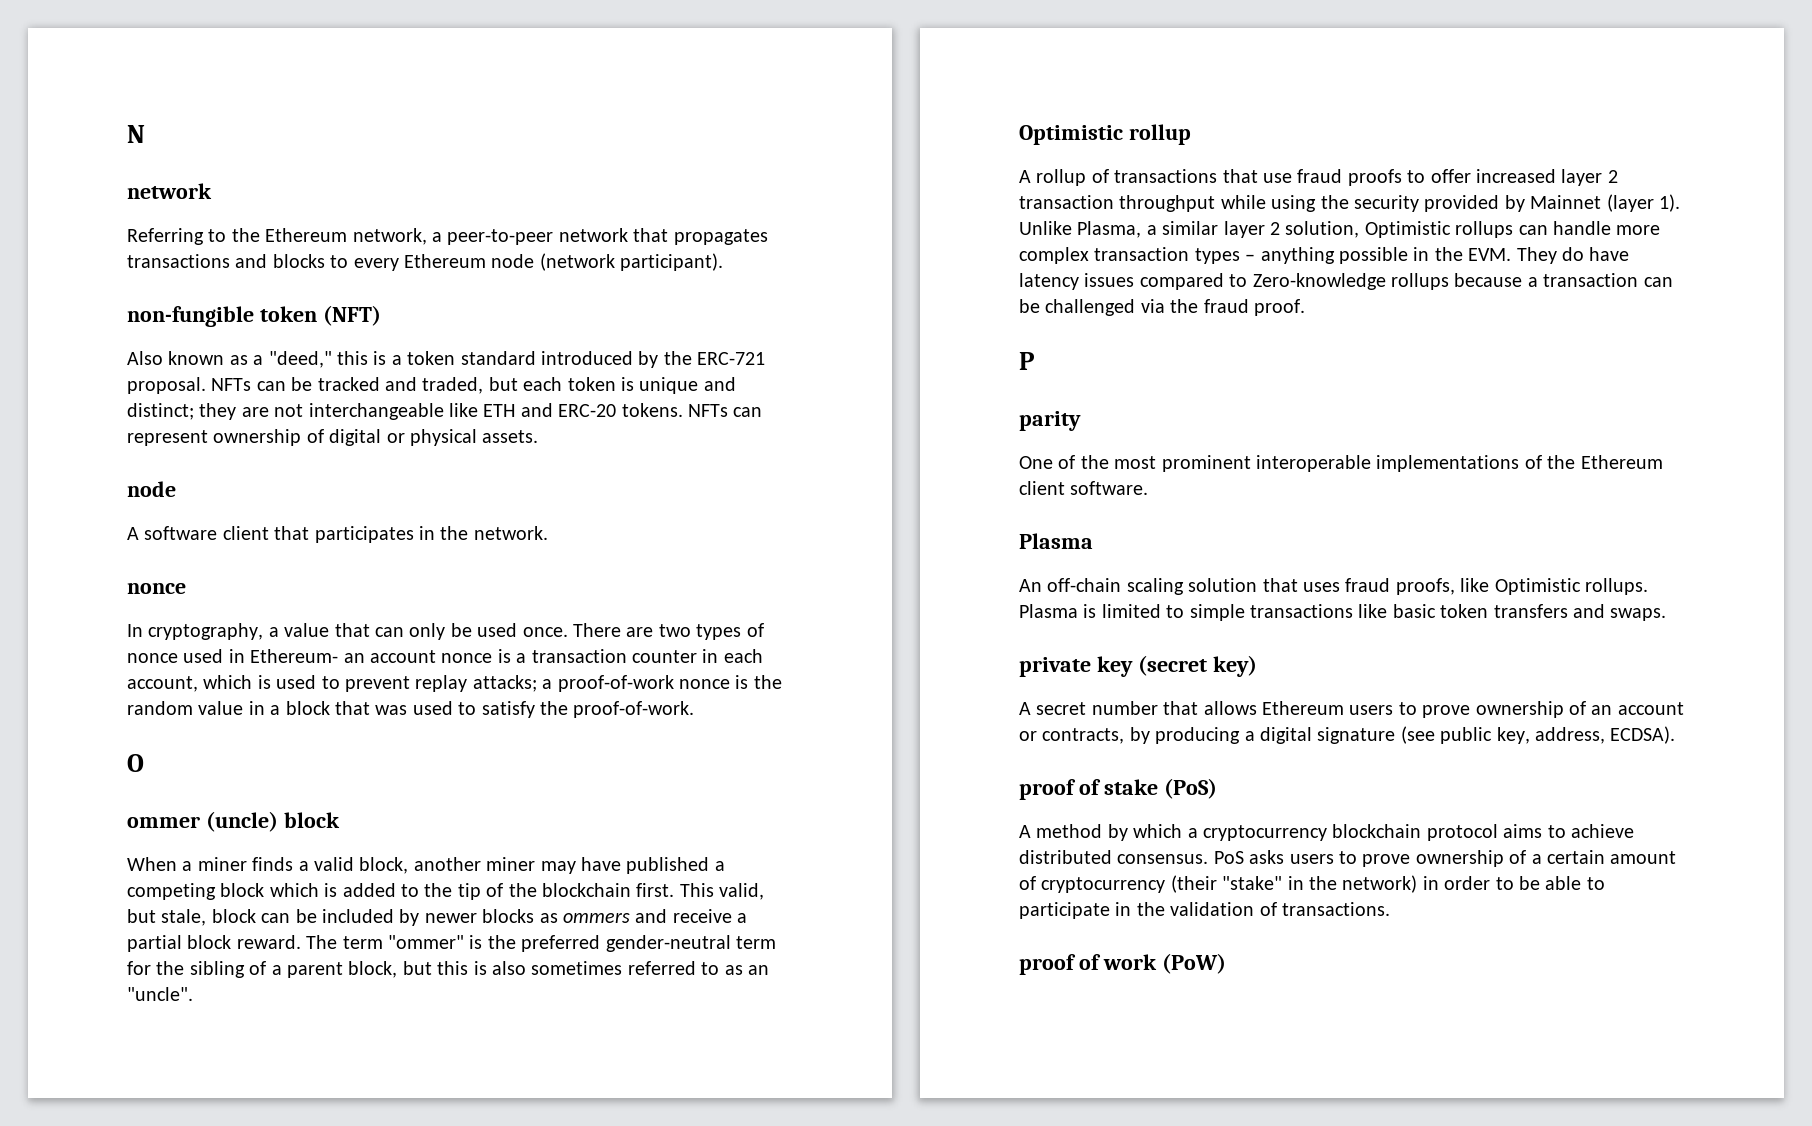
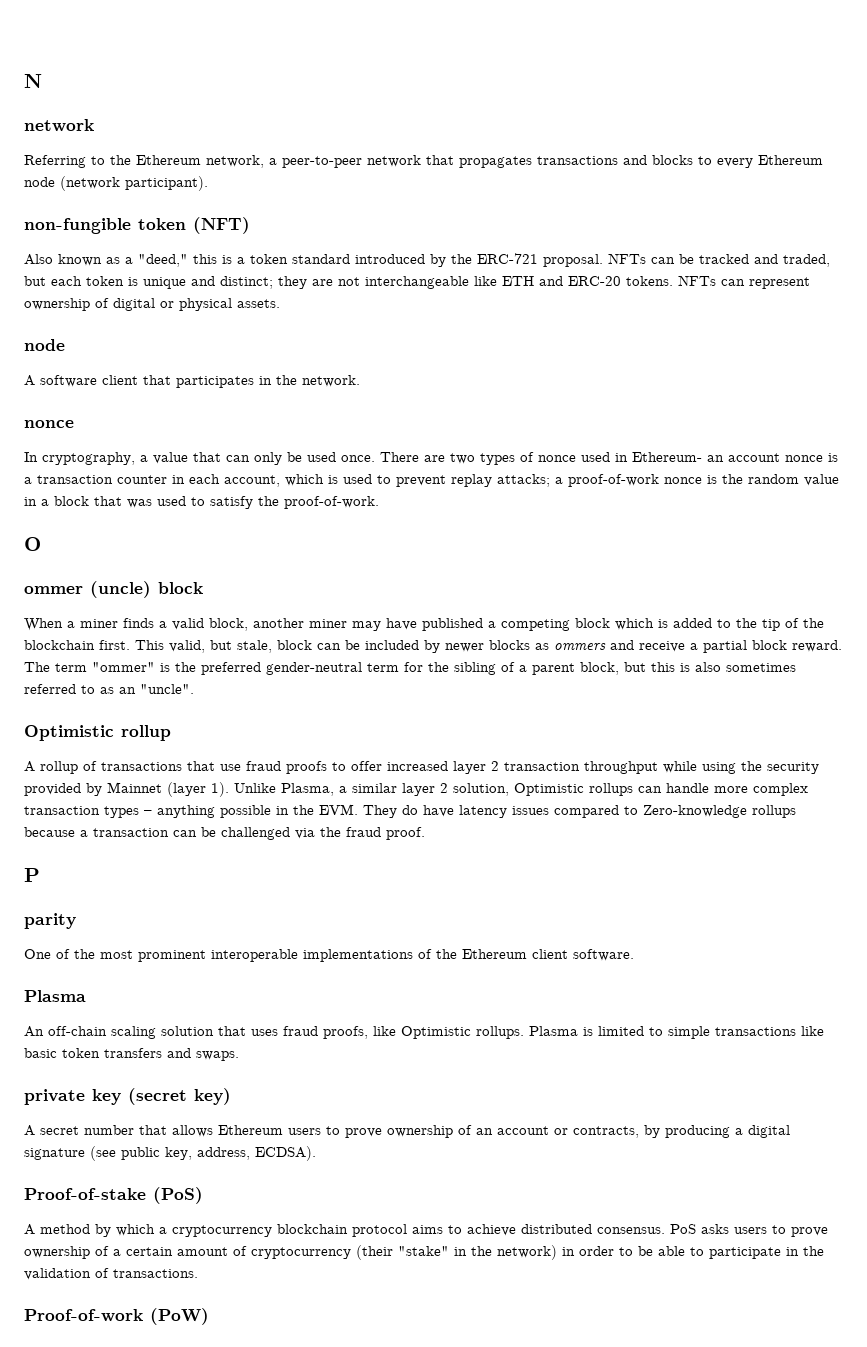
[1019,779,1158,800] proof of stake -> [24,1188,146,1200] Proof-of-stake
[1019,954,1157,975] proof of work -> [24,1309,143,1322] Proof-of-work

